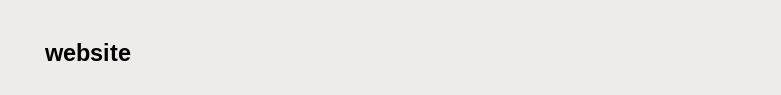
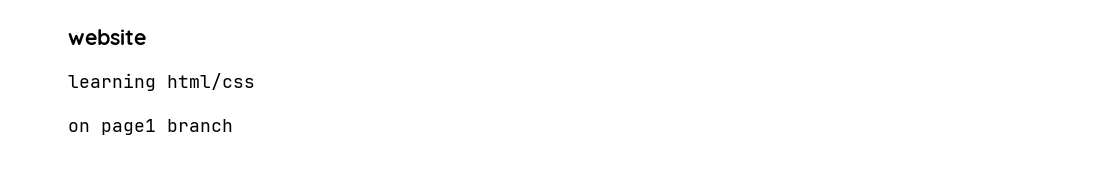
(131, 52) none -> [68,73,255,91] [68,119,233,135] // learning html/css // on page1 branch

